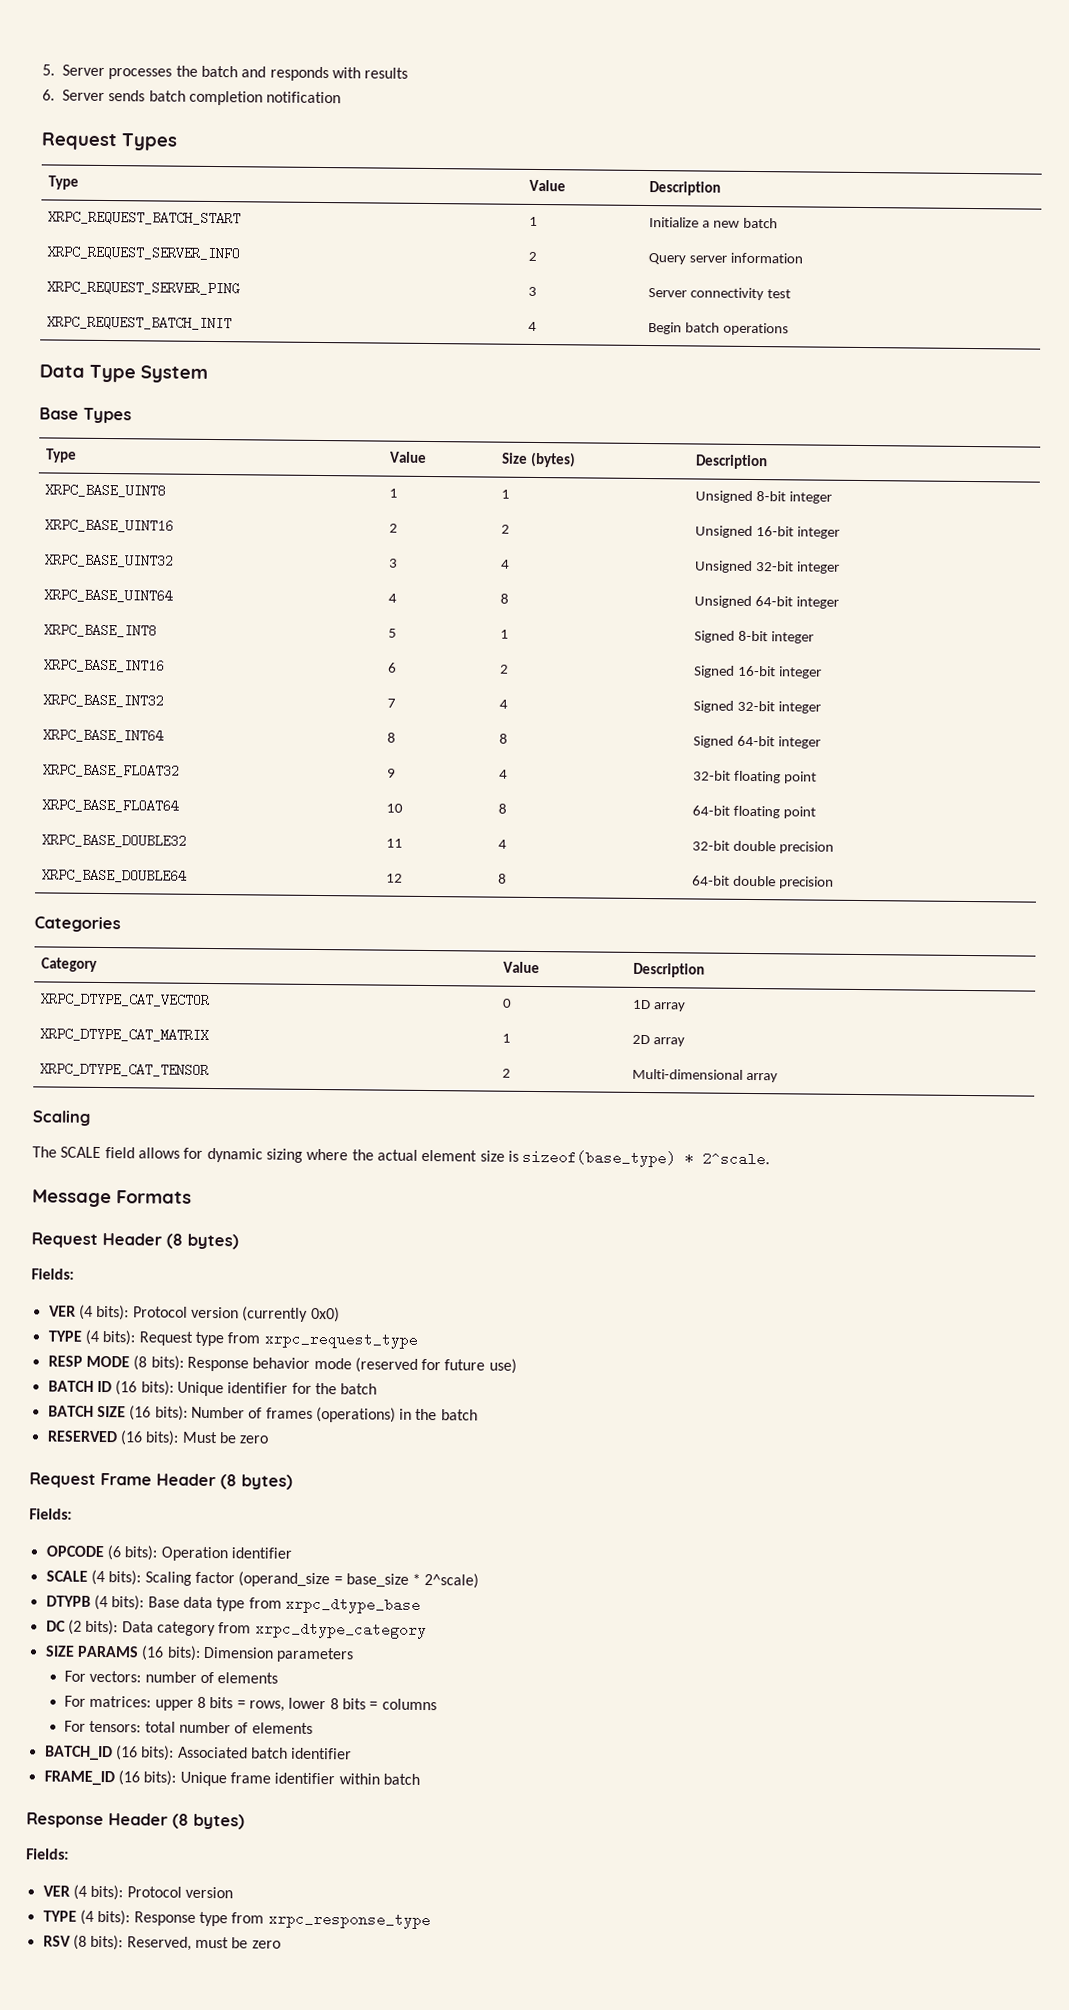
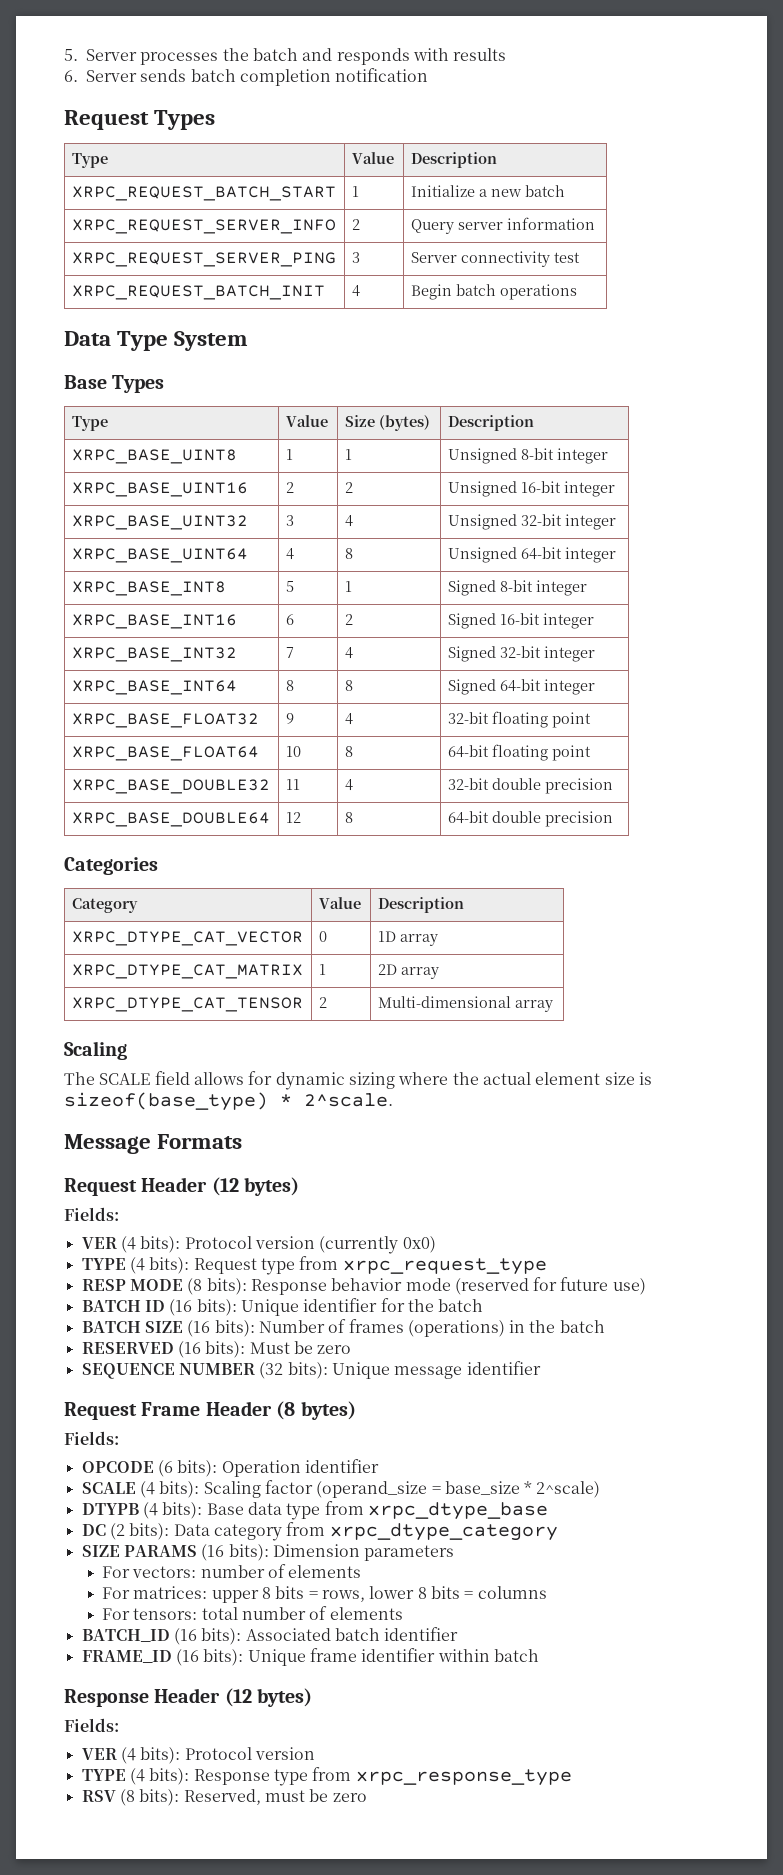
[166,1233,183,1249] (8 -> [211,1177,239,1196] (12
(270, 1439) none -> [81,1361,541,1379] // SEQUENCE NUMBER (32 bits): Unique message identifier
[172,1813,189,1829] (8 -> [224,1688,252,1707] (12

